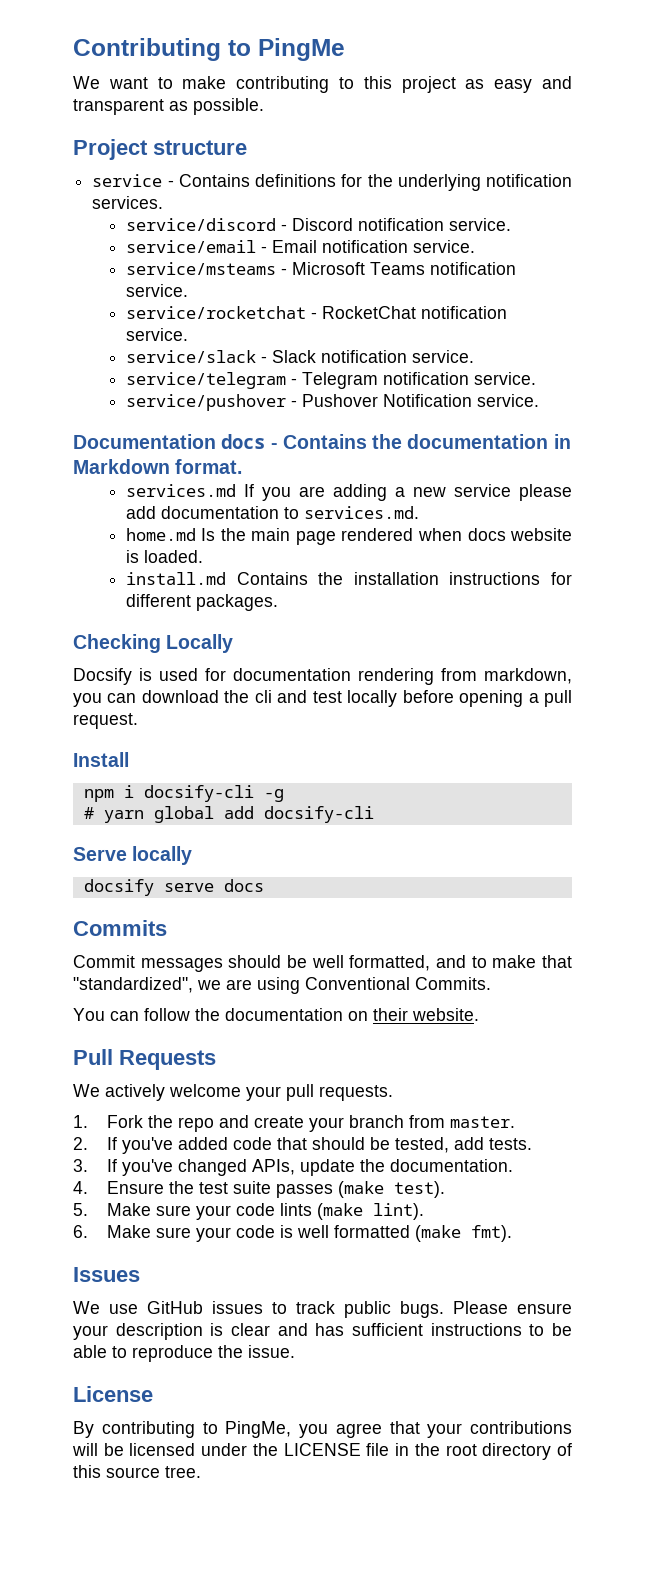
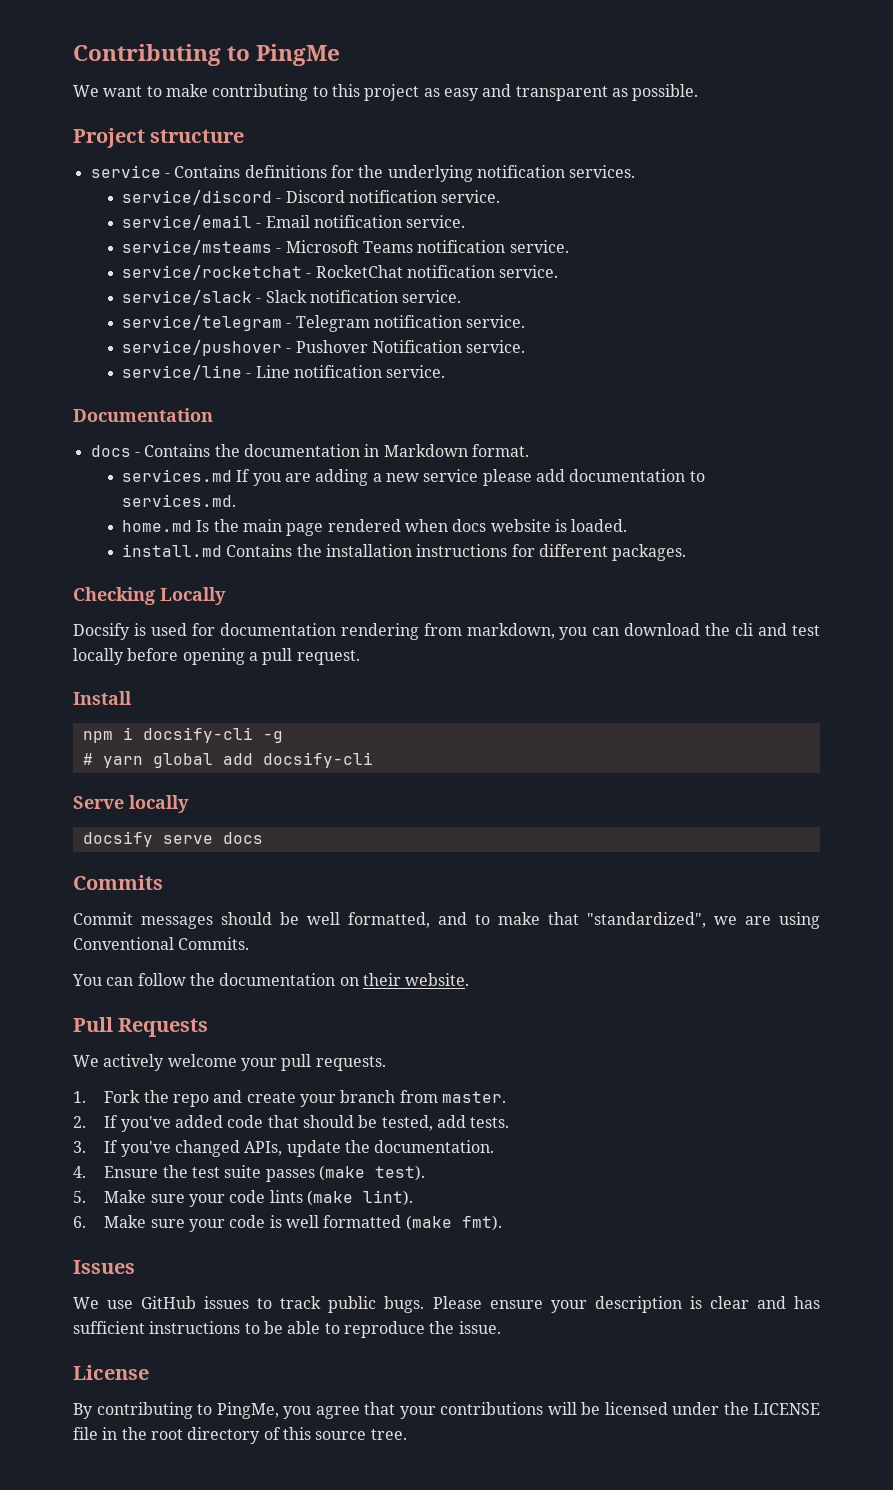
(539, 400) none -> [122,365,446,380] // service/line - Line notification service.
(216, 441) none -> (213, 415) //

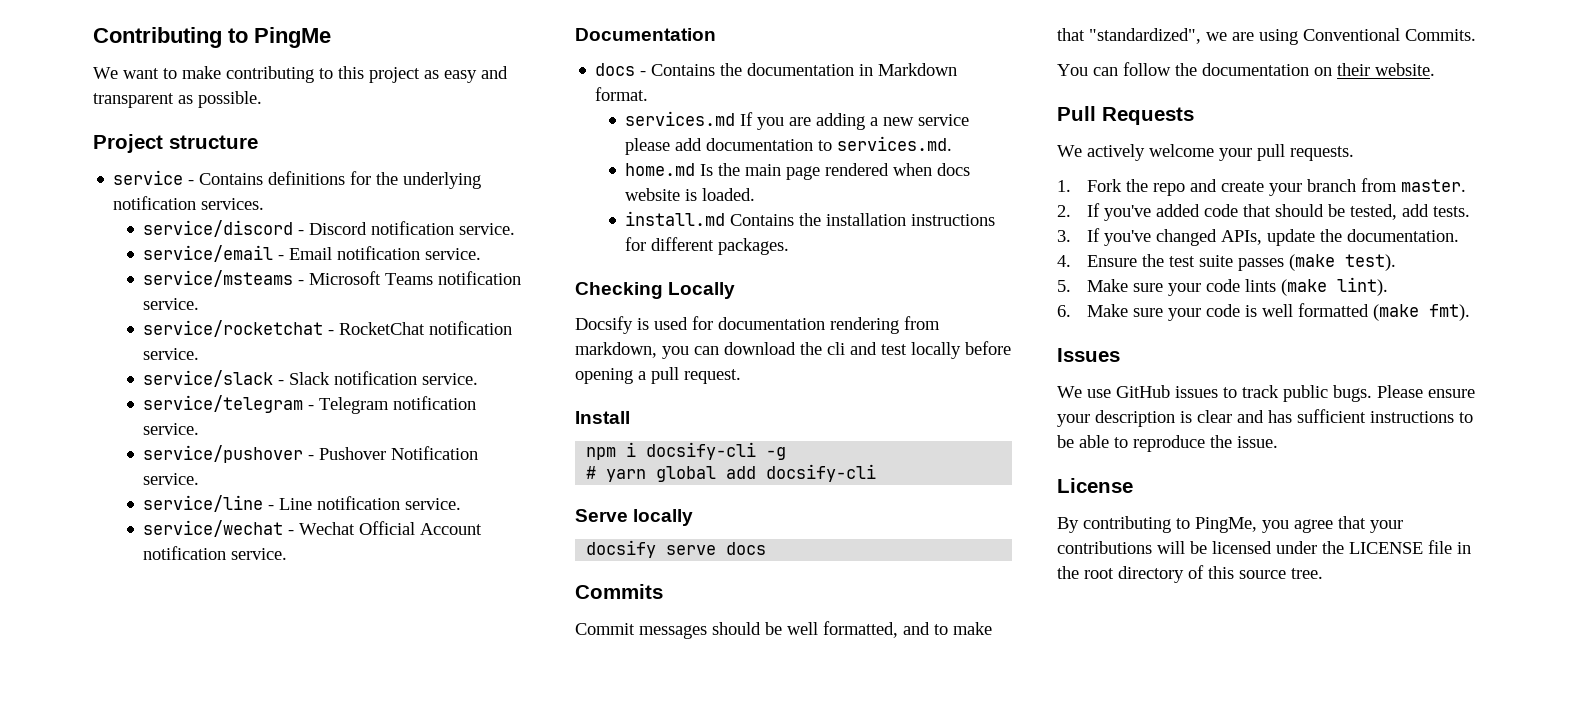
(446, 371) none -> [143,520,483,537] [143,546,288,560] // service/wechat - Wechat Official Account notification service.

